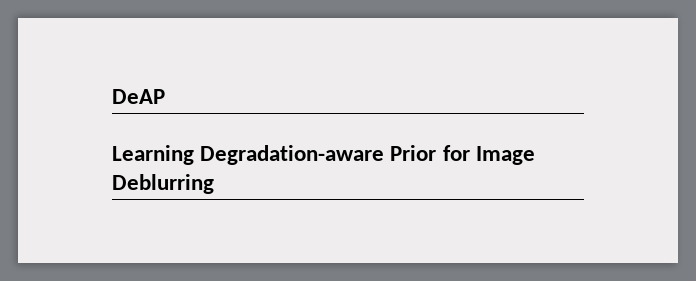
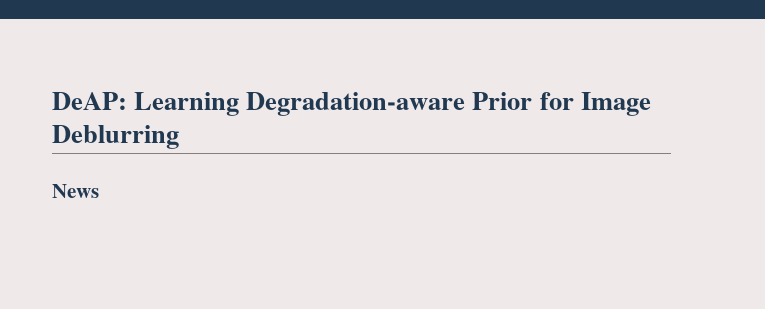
[112,89,165,104] DeAP // -> [52,92,127,110] DeAP:
(214, 184) none -> [52,184,99,198] // News

